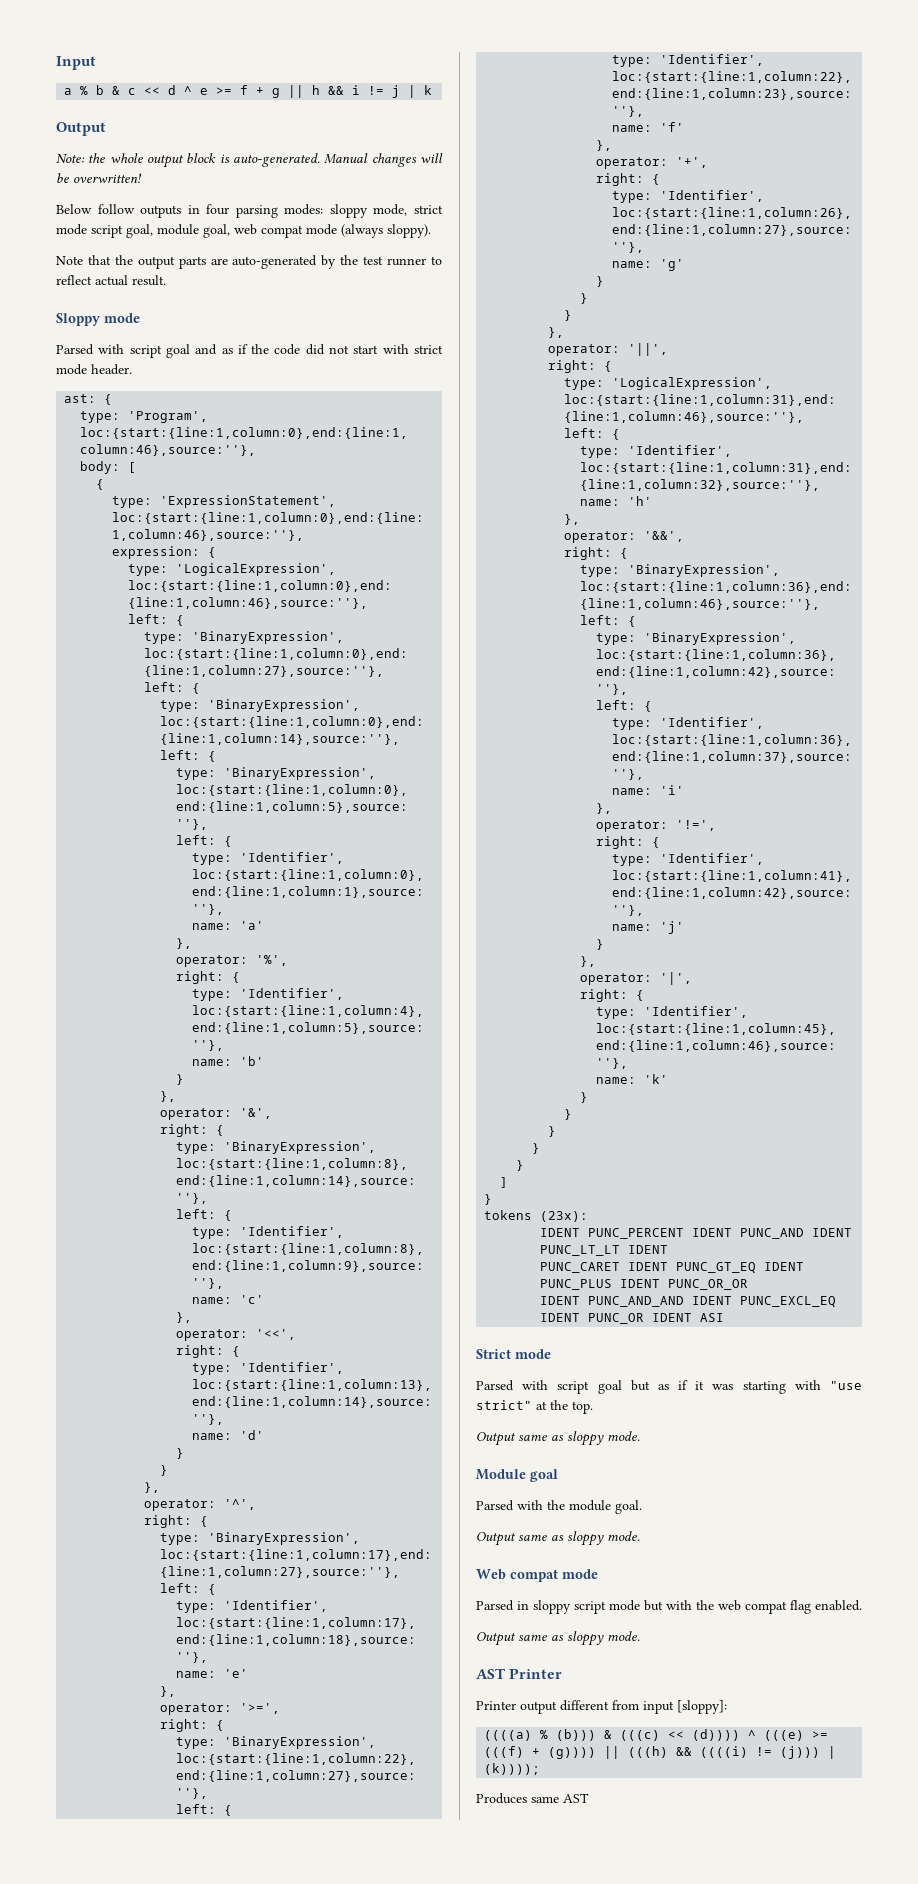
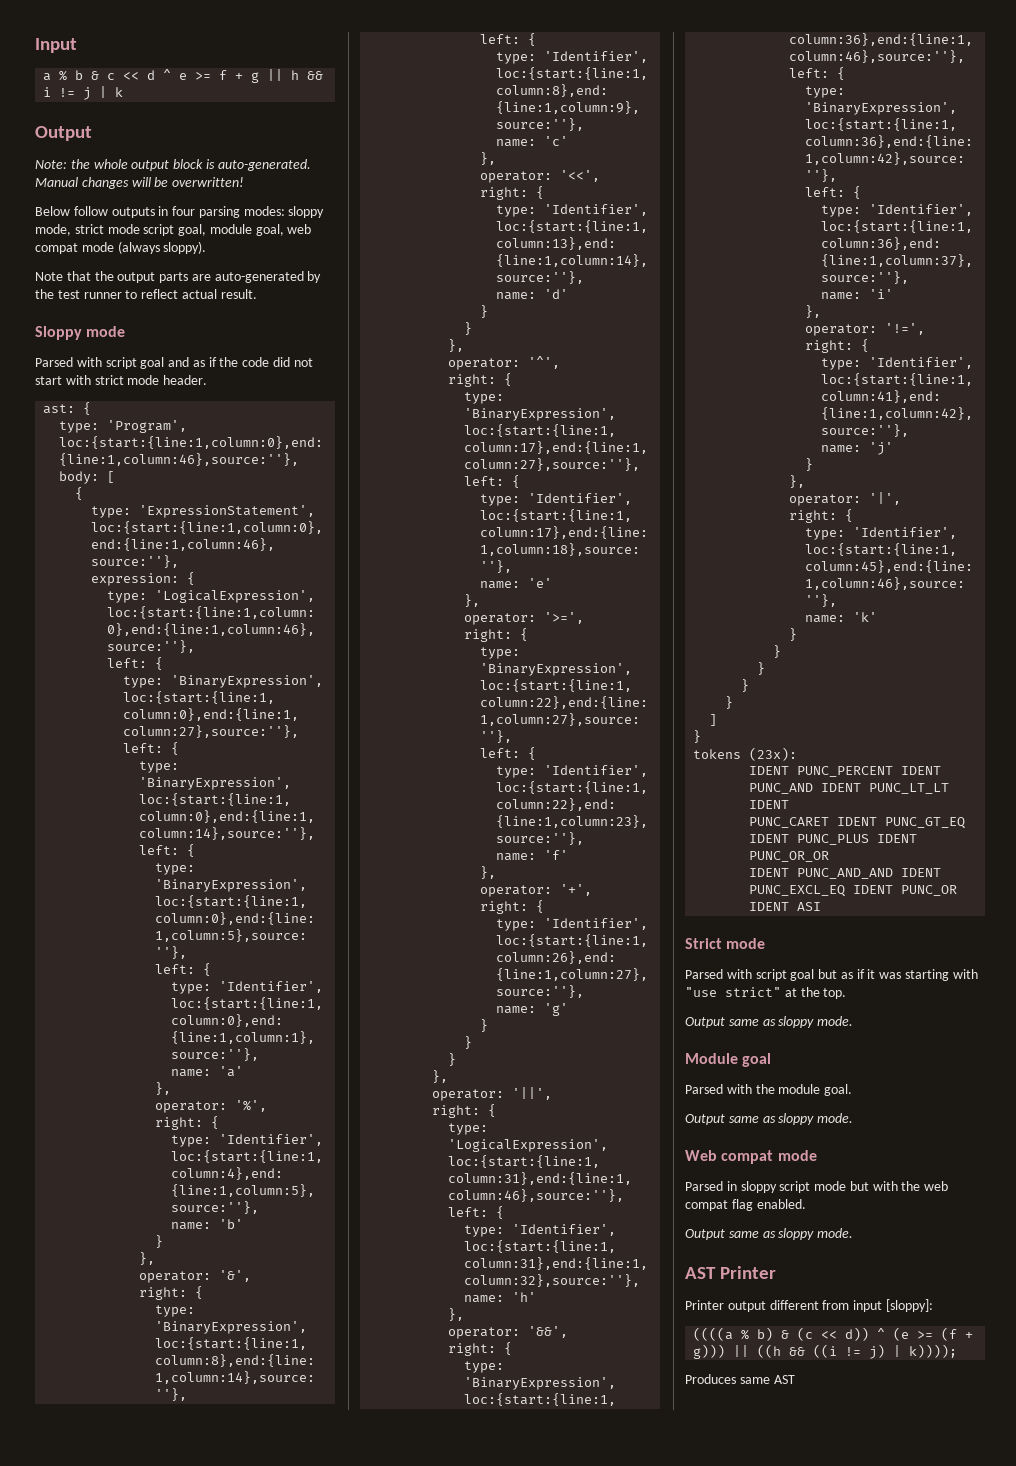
[484,1729,829,1741] [484,1746,837,1759] [484,1763,541,1775] ((((a) % (b))) & (((c) << (d)))) ^ (((e) >= (((f) + (g)))) || (((h) && ((((i) != (j))) | (k)))); -> [693,1327,974,1341] [693,1344,958,1359] ((((a % b) & (c << d)) ^ (e >= (f + g))) || ((h && ((i != j) | k))));

